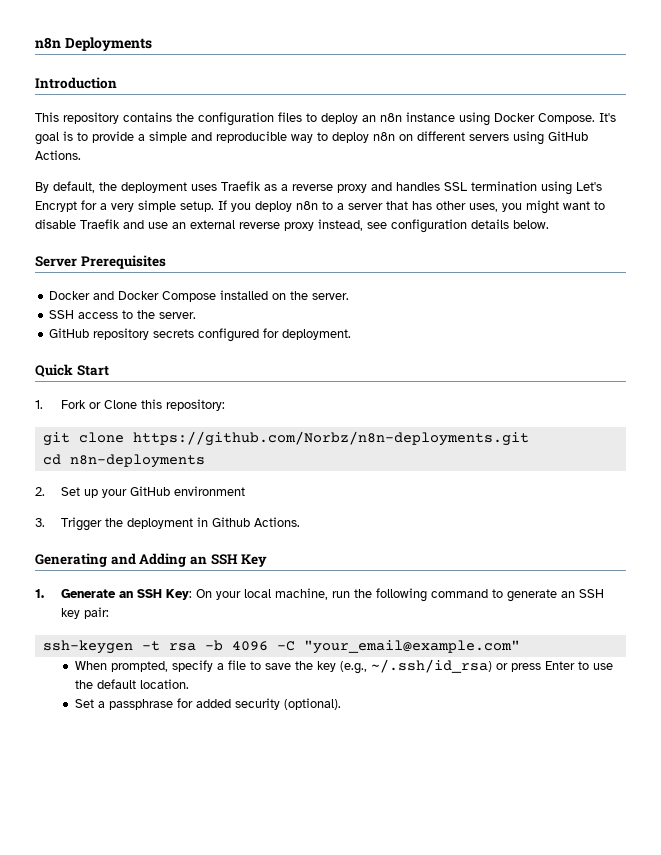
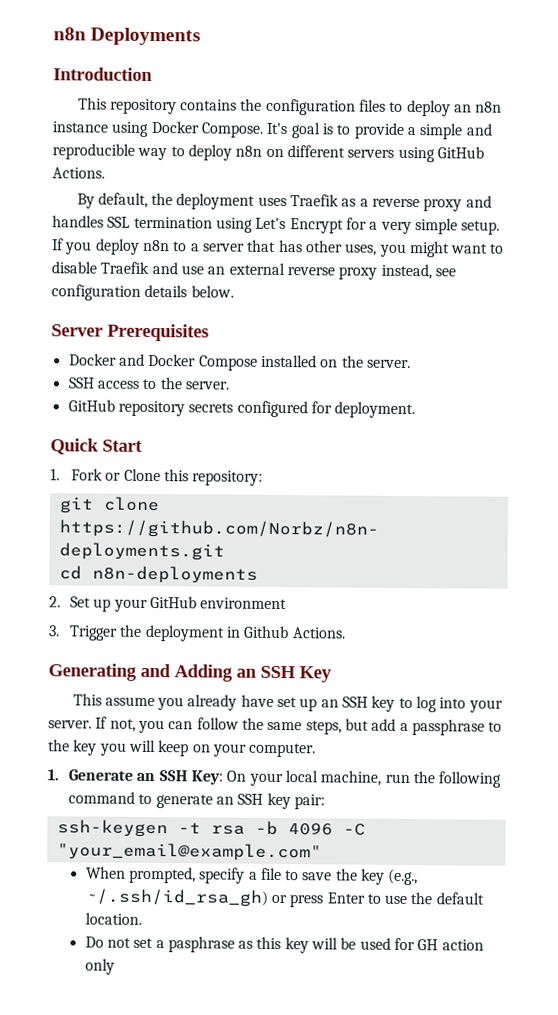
(268, 560) none -> [72,693,503,713] [48,716,503,736] [48,739,317,758] // This assume you already have set up an SSH key to log into your server. If not, you can follow the same steps, but add a passphrase to the key you will keep on your computer.
[370,659,492,673] ~/.ssh/id_rsa) -> [84,888,268,907] ~/.ssh/id_rsa_gh)
[74,698,341,710] Set a passphrase for added security (optional). -> [84,936,484,954] [84,958,115,975] Do not set a pasphrase as this key will be used for GH action only

